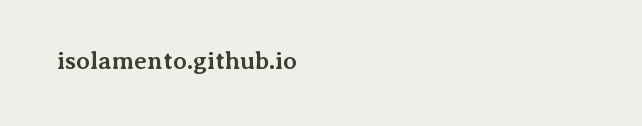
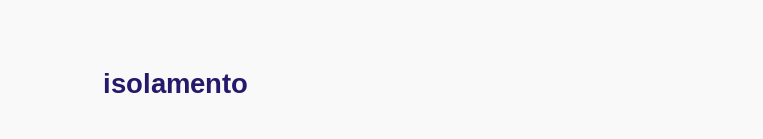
[57,51,297,74] isolamento.github.io -> [103,73,248,93] isolamento

